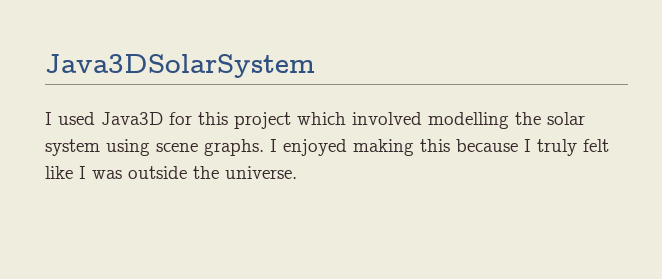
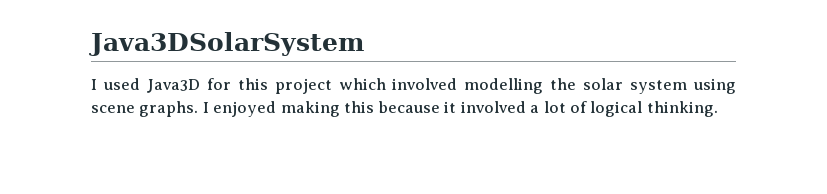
[524,139,609,156] [45,166,297,179] I truly felt like I was outside the universe. -> [444,101,718,117] it involved a lot of logical thinking.

